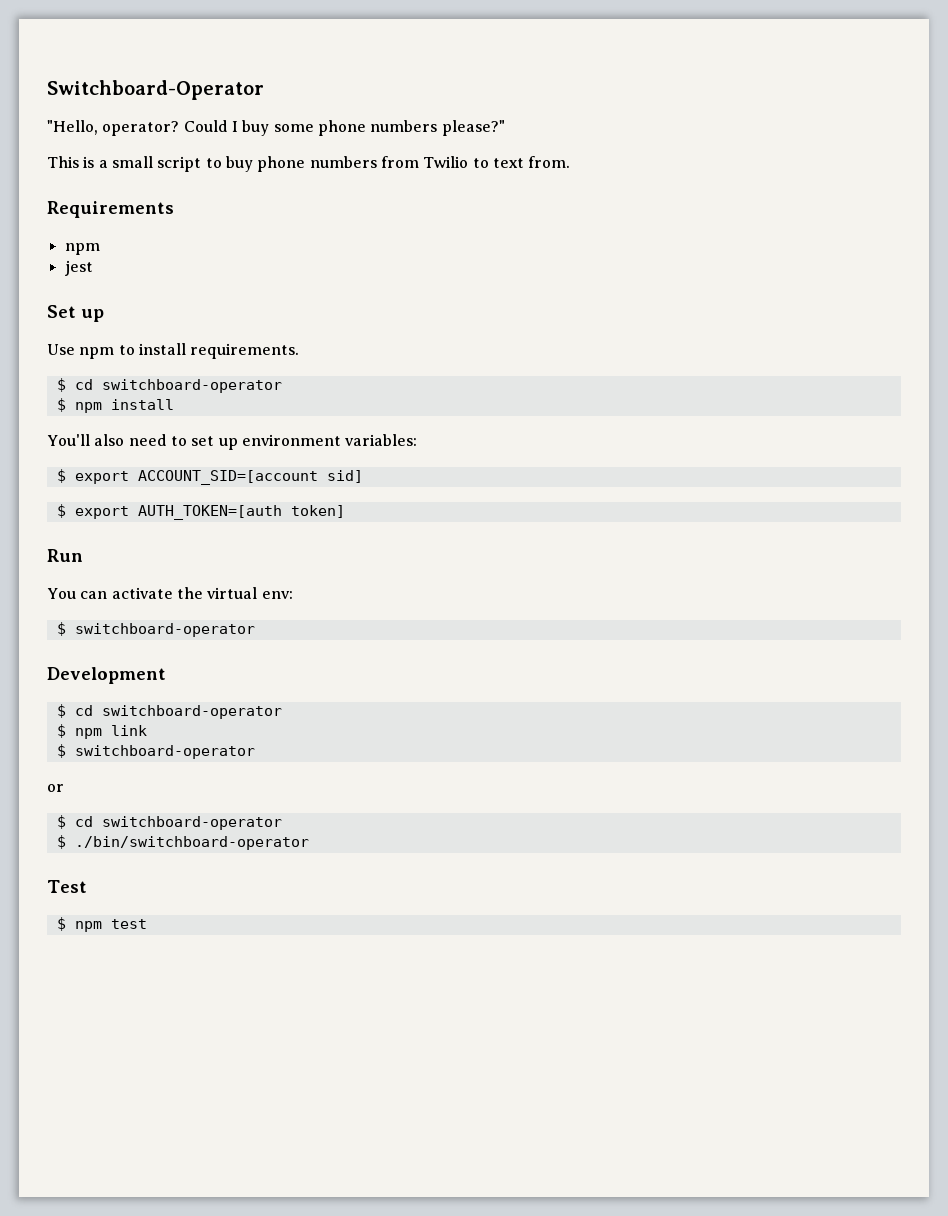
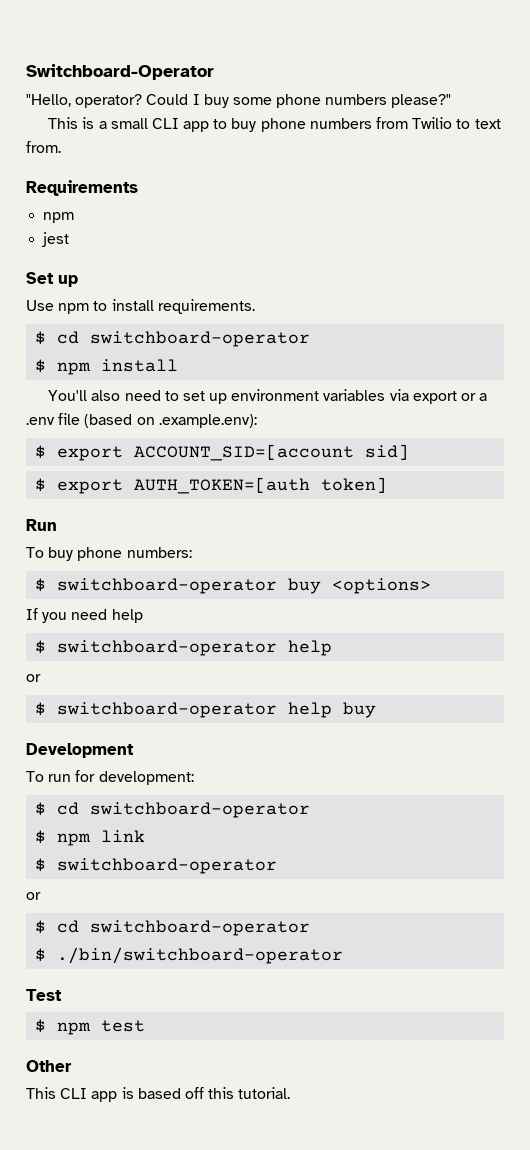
[157,156,202,172] script -> [151,118,210,132] CLI app
[345,434,418,446] variables: -> [323,389,488,404] [26,413,257,428] variables via export or a .env file (based on .example.env):
[47,587,293,599] [56,622,255,637] [47,667,166,684] You can activate the virtual env: // $ switchboard-operator // Development -> [26,547,192,561] [35,578,432,594] [26,608,143,623] [35,640,333,656] [26,674,41,682] [35,702,377,718] [26,743,134,758] [26,770,194,785] To buy phone numbers: // $ switchboard-operator buy <options> // If you need help // $ switchboard-operator help // or // $ switchboard-operator help buy // Development // To run for development:
(147, 924) none -> [26,1060,72,1072] [26,1087,291,1102] // Other // This CLI app is based off this tutorial.

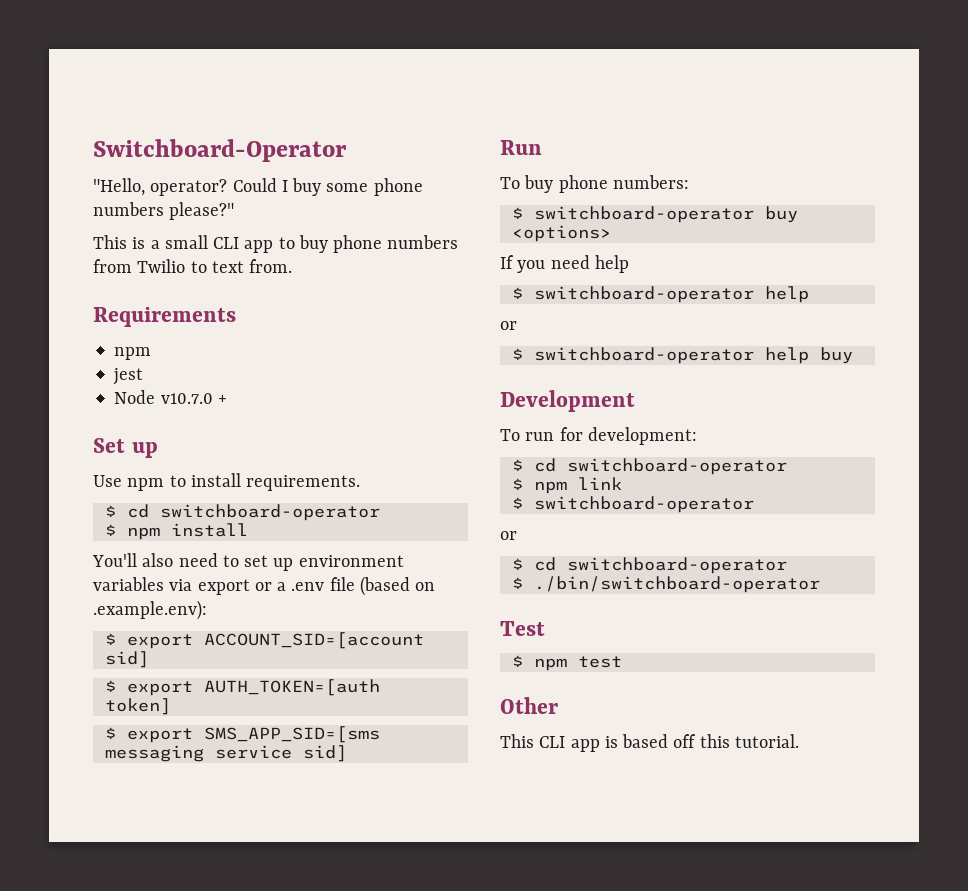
(70, 239) none -> [114,390,227,404] // Node v10.7.0 +
(388, 485) none -> [104,726,380,743] [104,745,347,762] // $ export SMS_APP_SID=[sms messaging service sid]

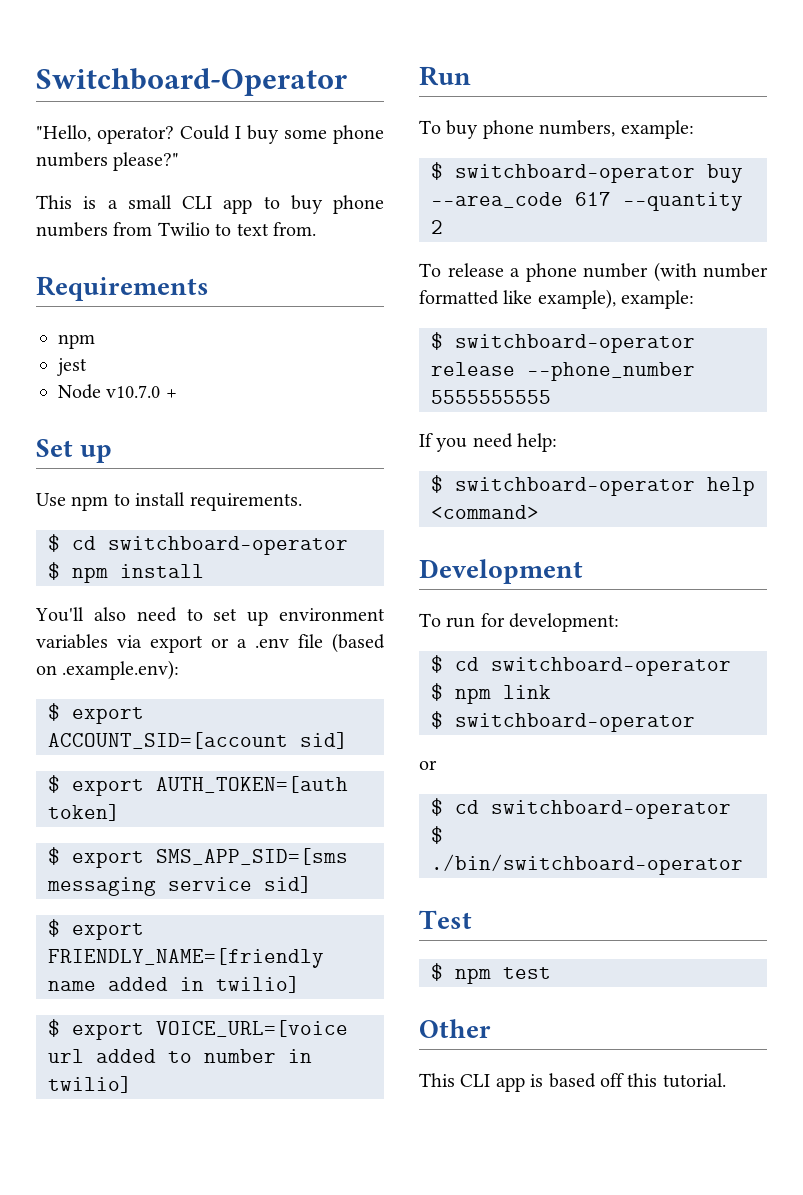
(347, 753) none -> [48,919,144,940] [48,948,324,968] [48,976,300,993] [48,1019,348,1040] [48,1049,312,1063] [48,1076,132,1093] // $ export FRIENDLY_NAME=[friendly name added in twilio] // $ export VOICE_URL=[voice url added to number in twilio]
[612,175,689,189] numbers: -> [539,120,694,139] numbers, example:
[511,225,611,242] <options> -> [431,192,743,211] [431,220,443,234] [419,262,768,282] [419,289,695,309] [431,332,695,353] [431,362,695,381] [431,390,551,404] --area_code 617 --quantity 2 // To release a phone number (with number formatted like example), example: // $ switchboard-operator release --phone_number 5555555555
[594,255,629,273] [511,286,809,303] [500,321,517,330] [511,347,853,364] help // $ switchboard-operator help // or // $ switchboard-operator help buy -> [517,433,558,452] [431,475,755,496] [431,505,539,519] help: // $ switchboard-operator help <command>

